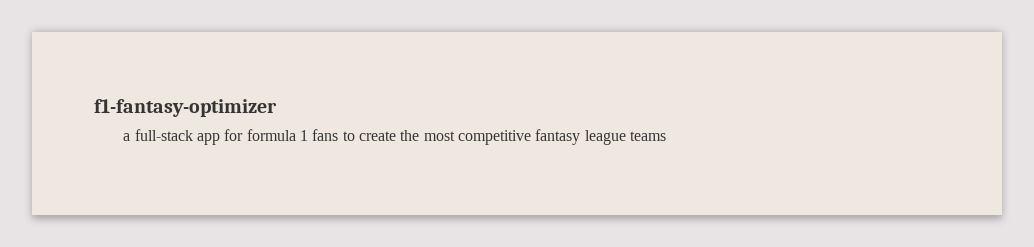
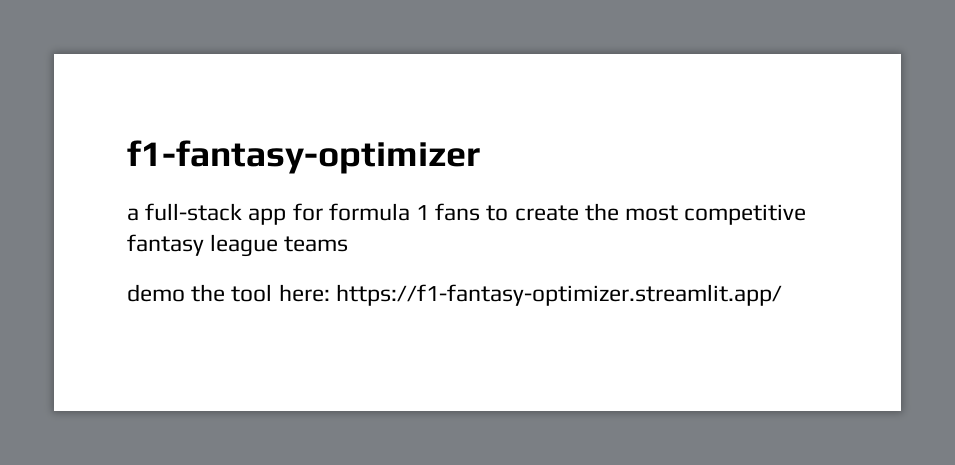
(666, 136) none -> [127,284,782,306] // demo the tool here: https://f1-fantasy-optimizer.streamlit.app/

